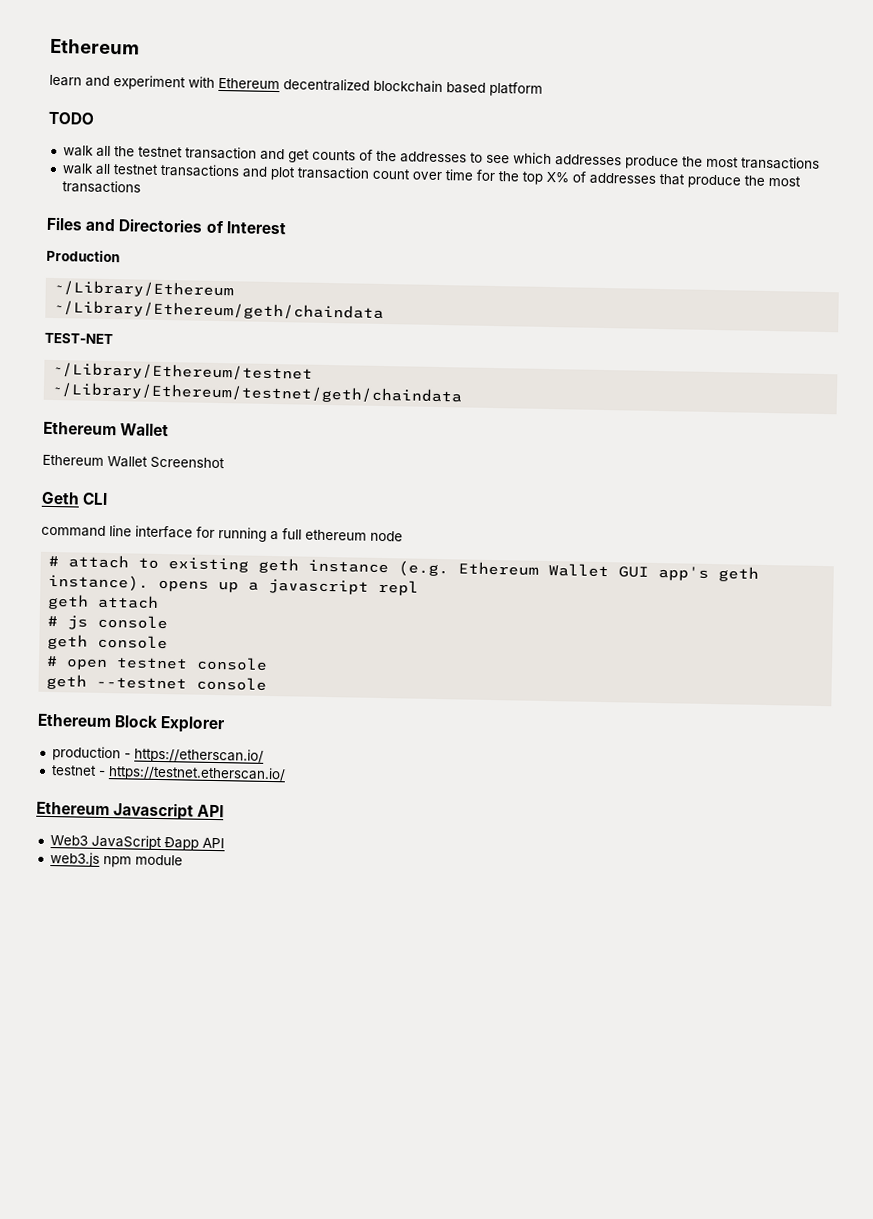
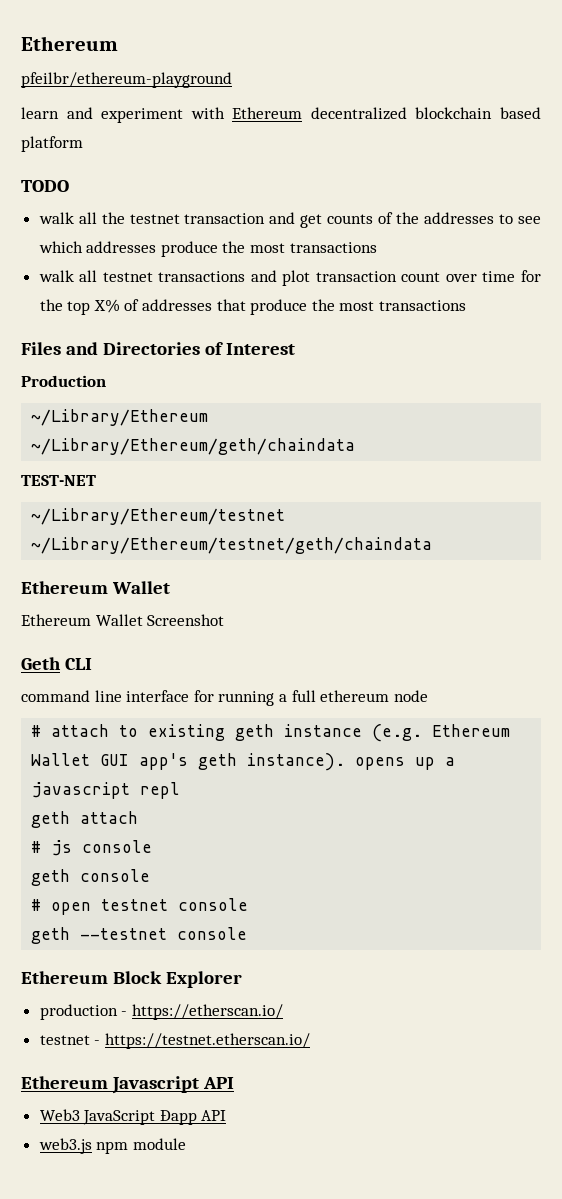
[50,38,140,55] Ethereum -> [21,36,118,51] [21,72,232,88] Ethereum // pfeilbr/ethereum-playground

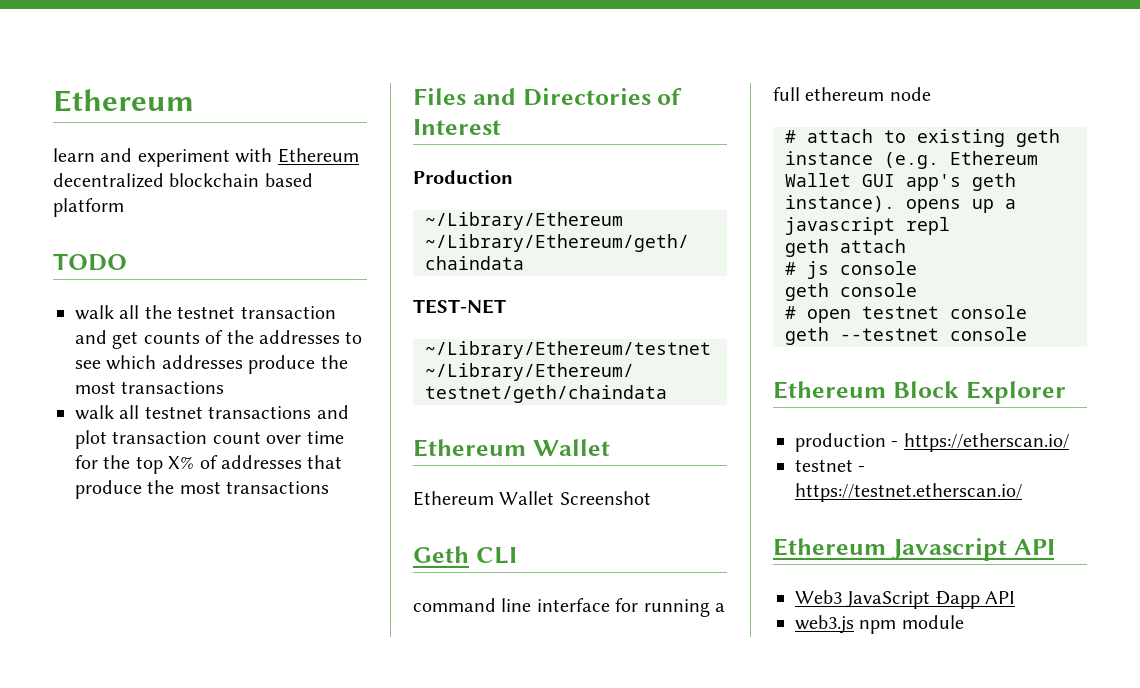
[21,36,118,51] [21,72,232,88] Ethereum // pfeilbr/ethereum-playground -> [53,89,194,112] Ethereum

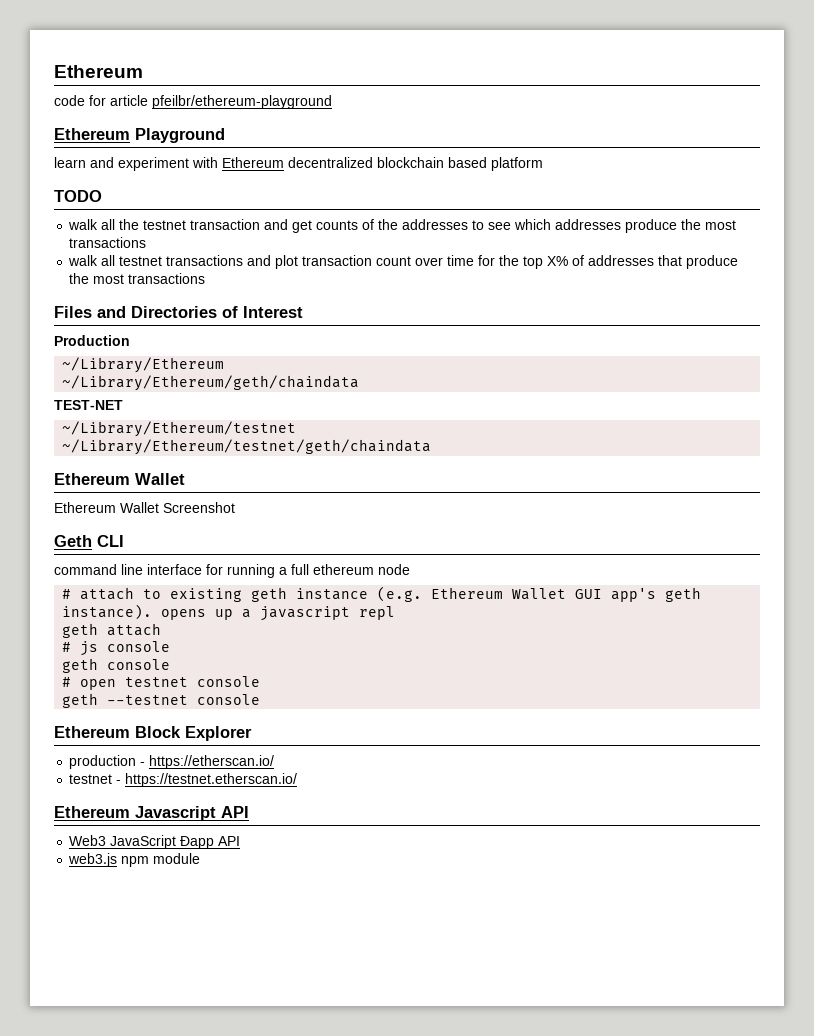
[53,89,194,112] Ethereum -> [54,65,143,78] [54,95,332,109] [54,128,225,143] Ethereum // code for article pfeilbr/ethereum-playground // Ethereum Playground

